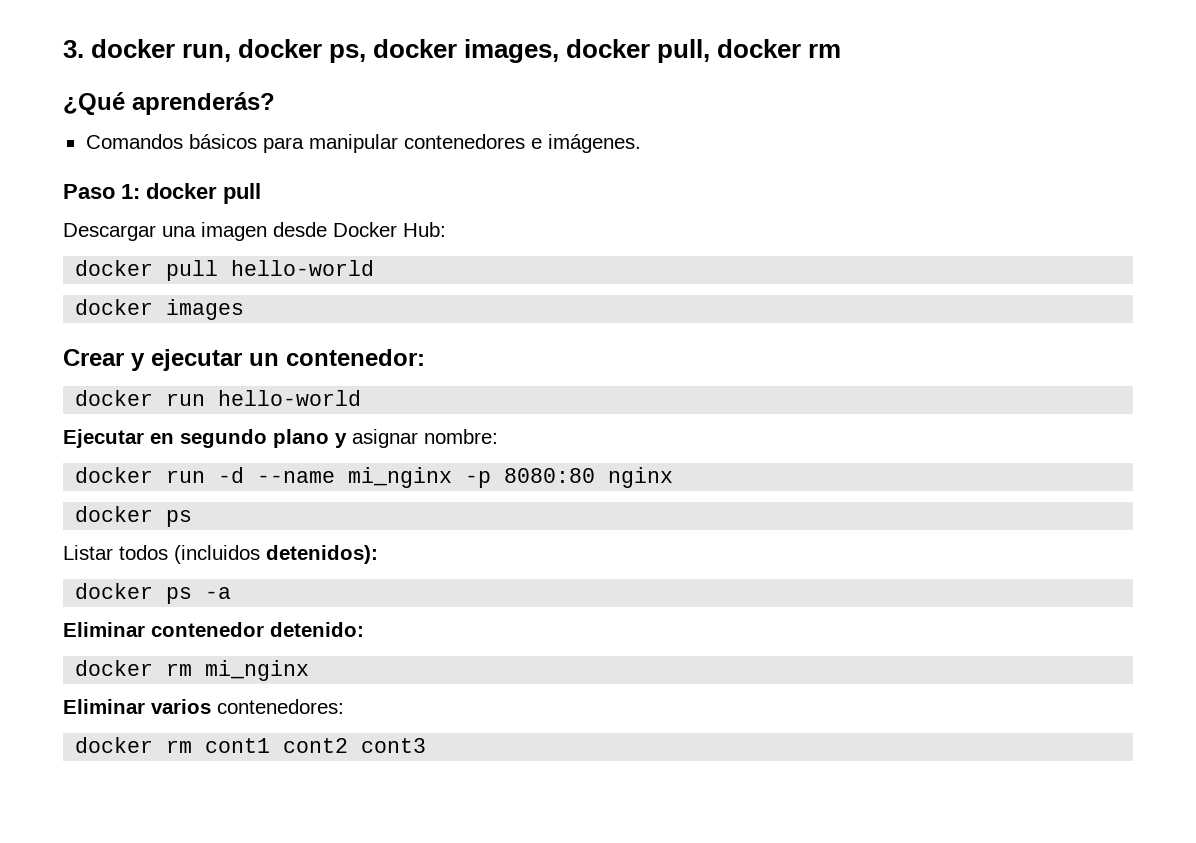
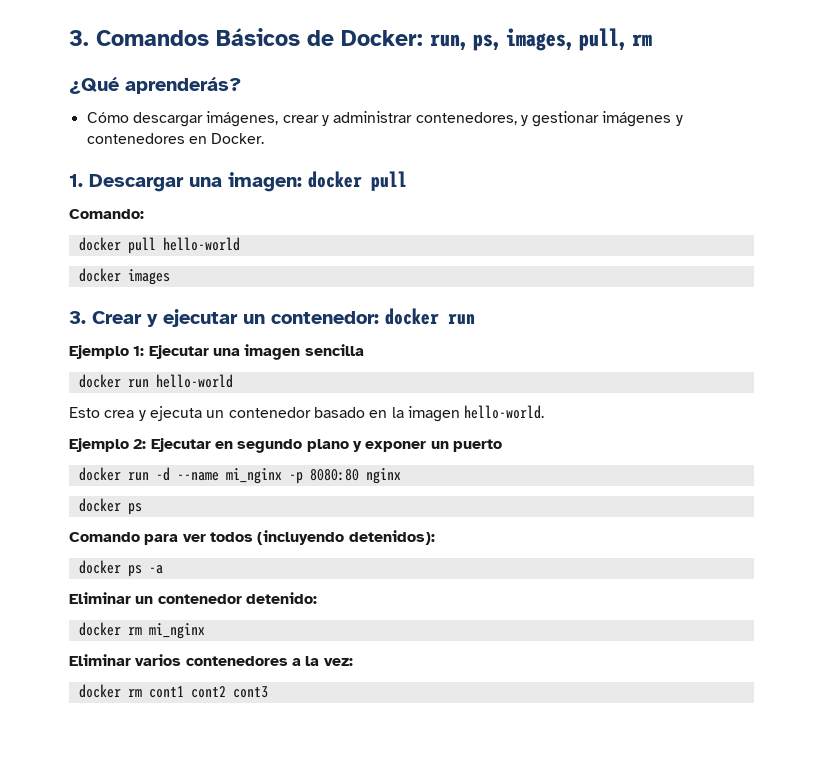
[63,39,842,63] [63,92,275,115] [85,134,641,153] [63,183,261,204] [63,222,446,241] 3. docker run, docker ps, docker images, docker pull, docker rm // ¿Qué aprenderás? // Comandos básicos para manipular contenedores e imágenes. // Paso 1: docker pull // Descargar una imagen desde Docker Hub: -> [69,28,652,51] [69,77,241,94] [86,111,683,127] [86,133,265,144] [69,171,407,192] [69,209,144,219] 3. Comandos Básicos de Docker: run, ps, images, pull, rm // ¿Qué aprenderás? // Cómo descargar imágenes, crear y administrar contenedores, y gestionar imágenes y contenedores en Docker. // 1. Descargar una imagen: docker pull // Comando:
(245, 309) none -> [69,311,86,324] 3.
[75,390,362,406] // docker run hello-world // -> [385,308,475,325] [69,344,364,360] [78,374,233,388] [69,405,545,422] [69,438,147,452] docker run // Ejemplo 1: Ejecutar una imagen sencilla // docker run hello-world // Esto crea y ejecuta un contenedor basado en la imagen hello-world. // Ejemplo 2:
[352,429,498,448] asignar nombre: -> [365,439,502,452] exponer un puerto
[63,545,260,564] Listar todos (incluidos -> [69,530,345,545] Comando para ver todos (incluyendo
(145, 629) none -> [135,596,154,604] un
[217,699,344,714] contenedores: -> [185,656,353,666] contenedores a la vez:

